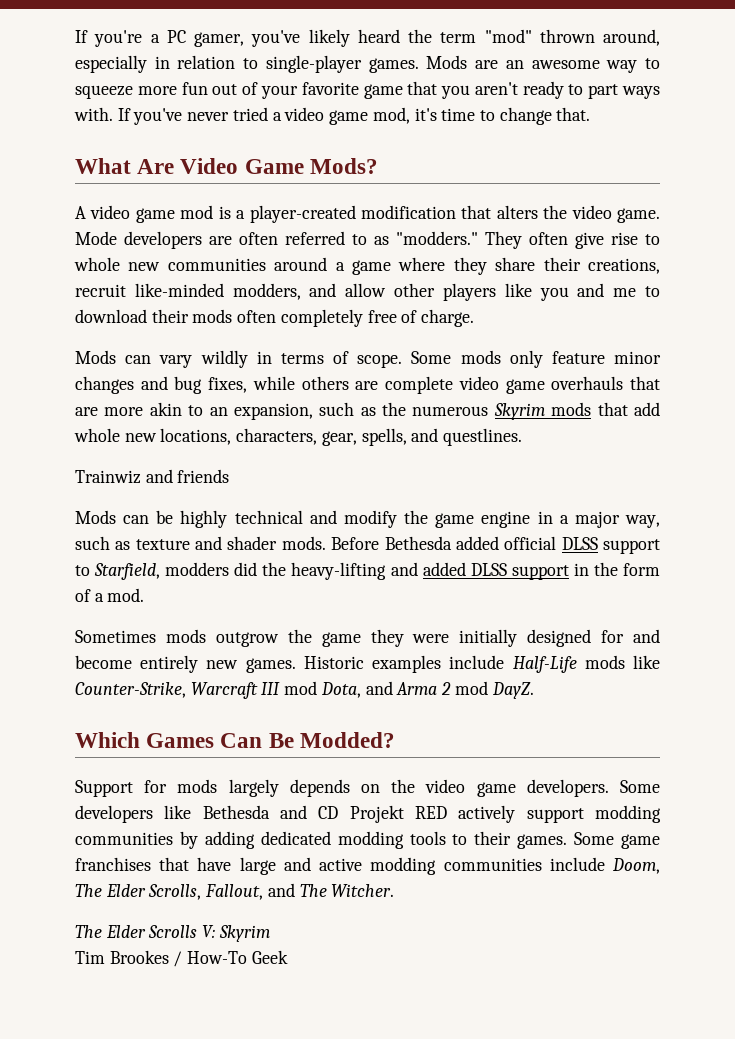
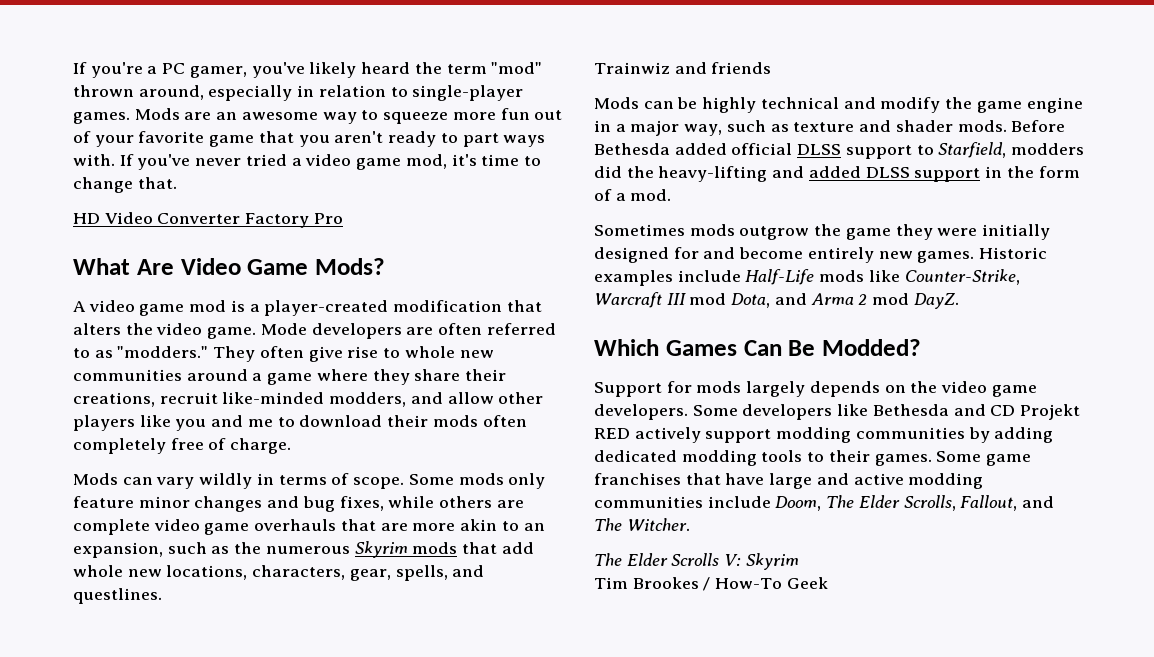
(591, 114) none -> [73,212,343,228] // HD Video Converter Factory Pro

